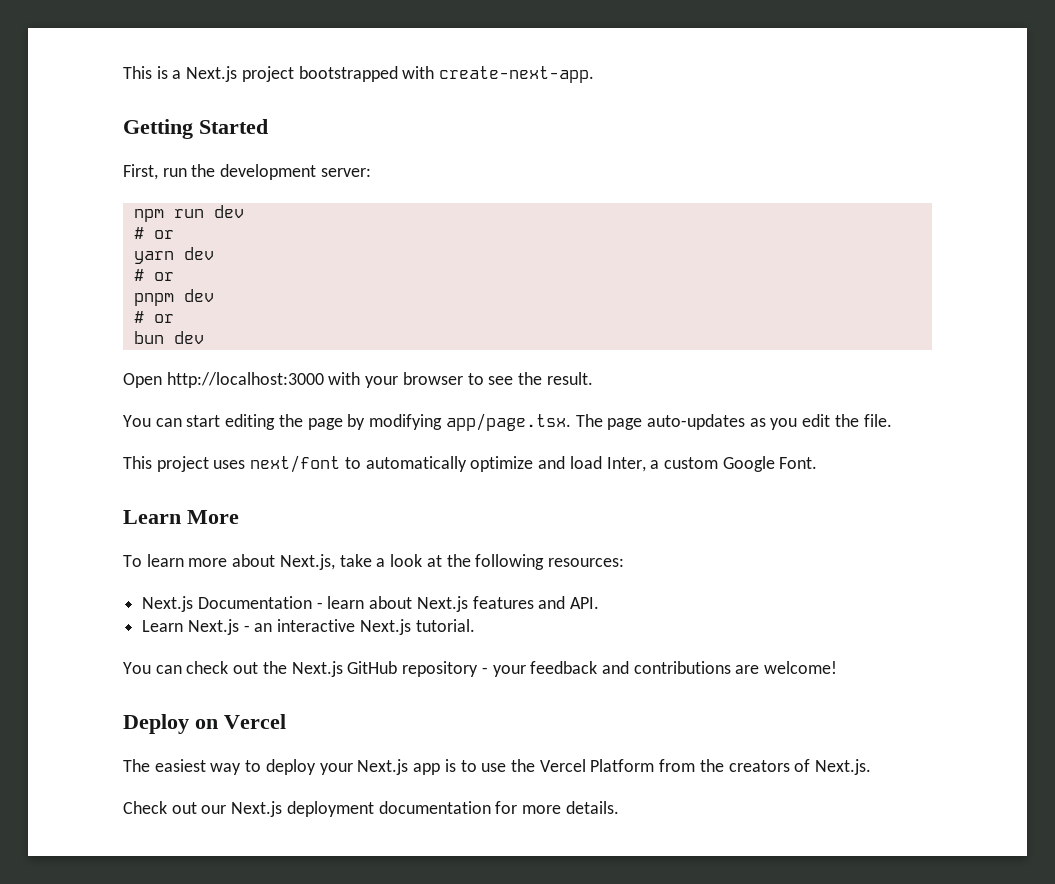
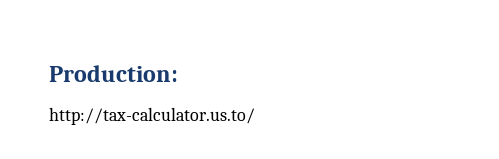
[123,66,595,83] [123,119,268,139] [123,164,371,180] [133,205,244,222] [133,227,174,239] [133,247,214,264] [133,269,174,281] [133,289,214,306] [133,311,174,323] [133,331,204,344] [123,372,593,388] [123,413,892,431] [123,455,818,473] [123,510,239,524] [123,554,624,570] [142,596,600,612] [142,619,475,635] [123,661,838,677] [123,714,286,734] [123,759,872,775] [123,801,619,817] This is a Next.js project bootstrapped with create-next-app. // Getting Started // First, run the development server: // npm run dev // # or // yarn dev // # or // pnpm dev // # or // bun dev // Open http://localhost:3000 with your browser to see the result. // You can start editing the page by modifying app/page.tsx. The page auto-updates as you edit the file. // This project uses next/font to automatically optimize and load Inter, a custom Google Font. // Learn More // To learn more about Next.js, take a look at the following resources: // Next.js Documentation - learn about Next.js features and API. // Learn Next.js - an interactive Next.js tutorial. // You can check out the Next.js GitHub repository - your feedback and contributions are welcome! // Deploy on Vercel // The easiest way to deploy your Next.js app is to use the Vercel Platform from the creators of Next.js. // Check out our Next.js deployment documentation for more details. -> [49,65,178,82] [49,107,255,125] Production: // http://tax-calculator.us.to/

